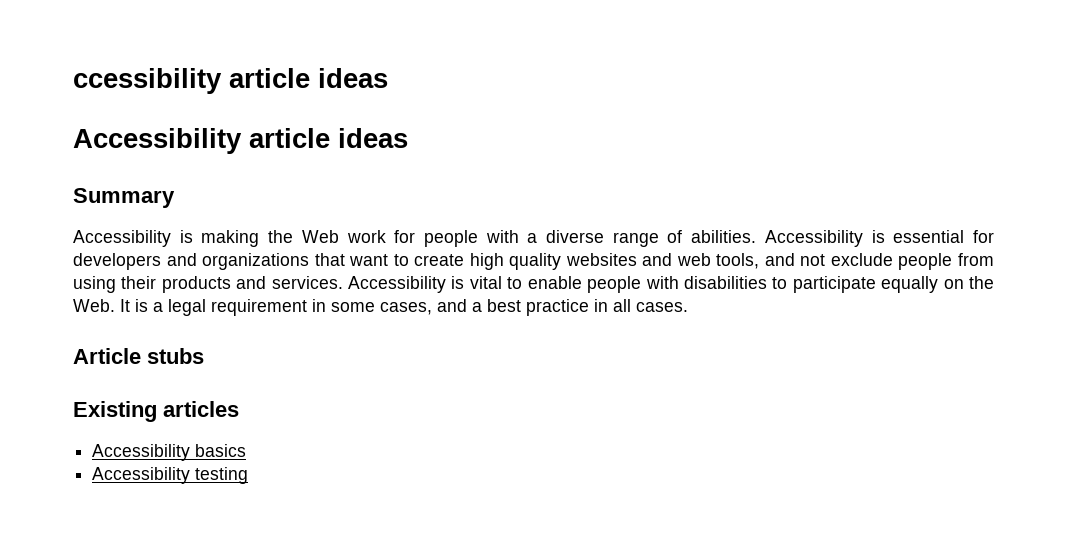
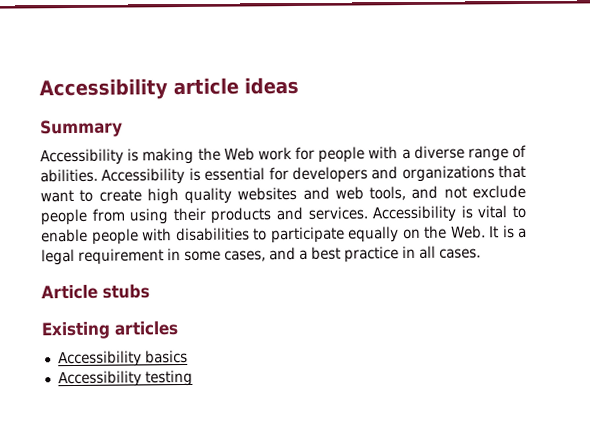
[73,68,388,94] ccessibility article ideas // -> (39, 89) none

